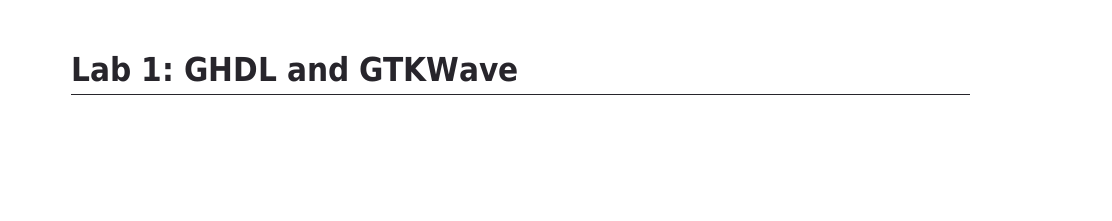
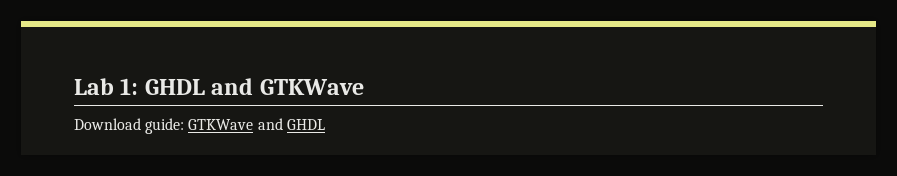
(518, 69) none -> [74,118,325,134] // Download guide: GTKWave and GHDL

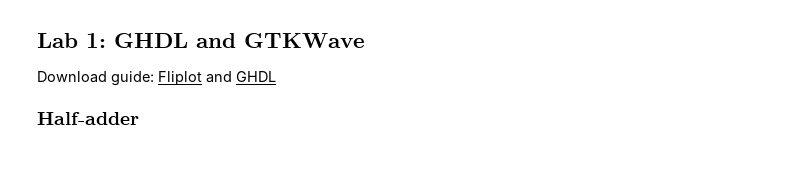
[188,119,254,130] GTKWave -> [158,71,202,85] Fliplot
(325, 124) none -> [37,112,139,125] // Half-adder

